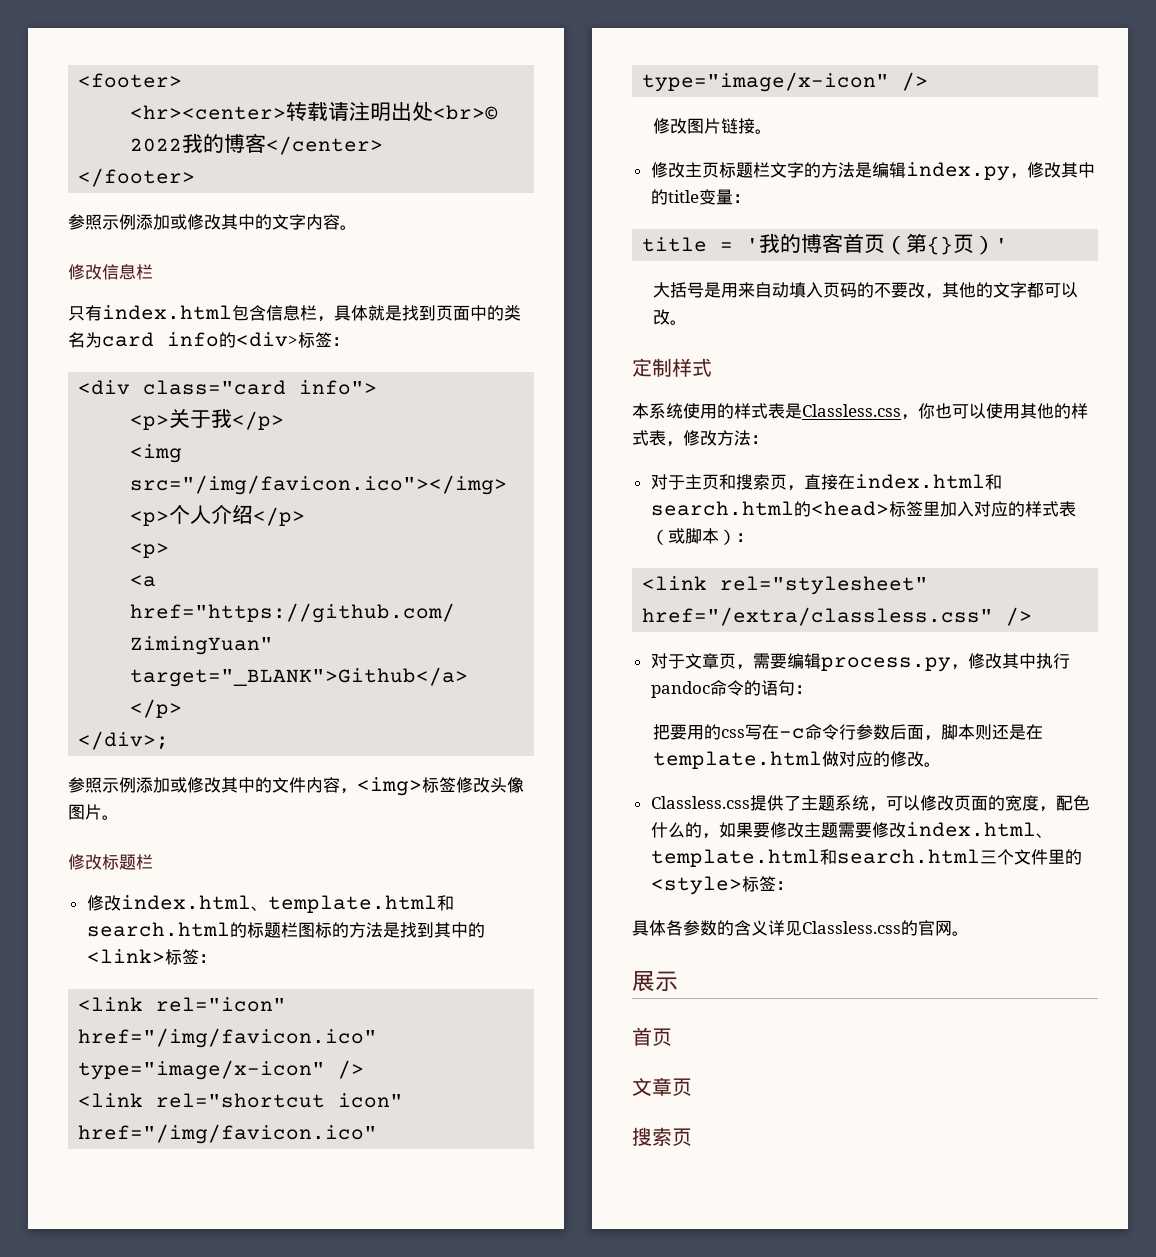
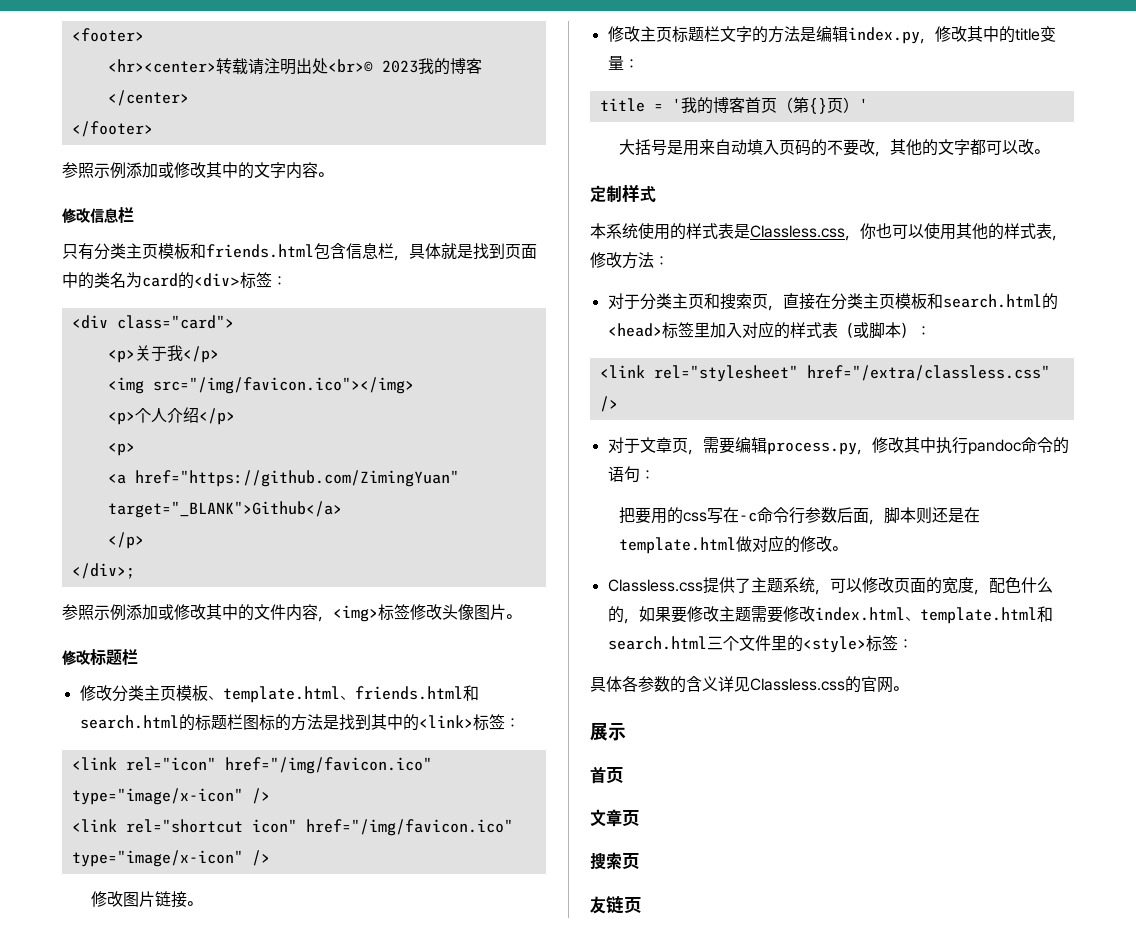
[130,138,183,152] 2022 -> [381,60,418,73] 2023
[102,305,232,320] index.html -> [94,243,314,260] 分类主页模板和friends.html
[167,332,219,347] info -> (178, 280) none
[143,380,378,395] class="card info"> -> [116,315,234,329] class="card">
[120,895,437,913] index.html、template.html -> [111,685,463,703] 分类主页模板、template.html、friends.html
(685, 482) none -> [639,293,672,310] 分类
[854,474,985,489] index.html -> [830,293,927,310] 分类主页模板
(692, 1137) none -> [590,895,642,914] // 友链页

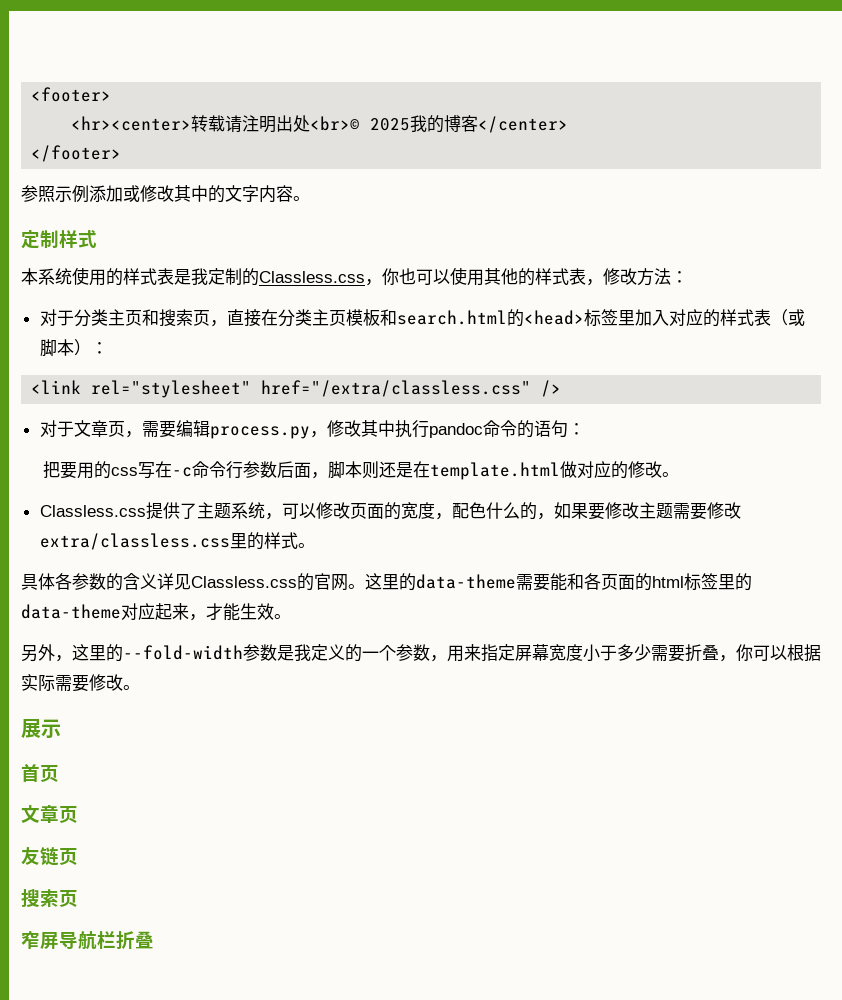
[381,60,418,73] 2023 -> [370,118,411,131] 2025
[62,207,134,223] [62,243,537,261] [62,272,287,289] [71,315,234,329] [107,345,219,363] [107,377,414,394] [107,407,235,425] [107,443,135,456] [107,470,459,487] [107,501,342,518] [107,532,144,549] [71,563,135,579] [62,604,521,622] [62,649,138,665] [79,685,479,703] [79,714,520,731] [71,757,432,774] [71,788,270,805] [71,819,513,836] [71,850,270,867] [90,891,202,908] [607,26,1056,44] [607,56,639,70] [599,97,868,114] [618,139,1049,157] // 修改信息栏 // 只有分类主页模板和friends.html包含信息栏，具体就是找到页面中的类名为card的<div>标签： // <div class="card"> // <p>关于我</p> // <img src="/img/favicon.ico"></img> // <p>个人介绍</p> // <p> // <a href="https://github.com/ZimingYuan" target="_BLANK">Github</a> // </p> // </div>; // 参照示例添加或修改其中的文件内容，<img>标签修改头像图片。 // 修改标题栏 // 修改分类主页模板、template.html、friends.html和search.html的标题栏图标的方法是找到其中的<link>标签： // <link rel="icon" href="/img/favicon.ico" type="image/x-icon" /> // <link rel="shortcut icon" href="/img/favicon.ico" type="image/x-icon" /> // 修改图片链接。 // 修改主页标题栏文字的方法是编辑index.py，修改其中的title变量： // title = '我的博客首页（第{}页）' // 大括号是用来自动填入页码的不要改，其他的文字都可以改。 -> (310, 198) none
(750, 231) none -> [191,268,259,286] 我定制的
[814,606,1053,624] [607,635,913,653] index.html、template.html和search.html三个文件里的<style>标签： -> [39,532,315,550] extra/classless.css里的样式。
(908, 688) none -> [365,573,752,591] [21,603,291,621] [21,644,821,662] [21,674,140,692] 这里的data-theme需要能和各页面的html标签里的data-theme对应起来，才能生效。 // 另外，这里的--fold-width参数是我定义的一个参数，用来指定屏幕宽度小于多少需要折叠，你可以根据实际需要修改。
(640, 818) none -> [21,847,78,866] // 友链页
[590,895,642,914] 友链页 -> [21,931,154,950] 窄屏导航栏折叠

